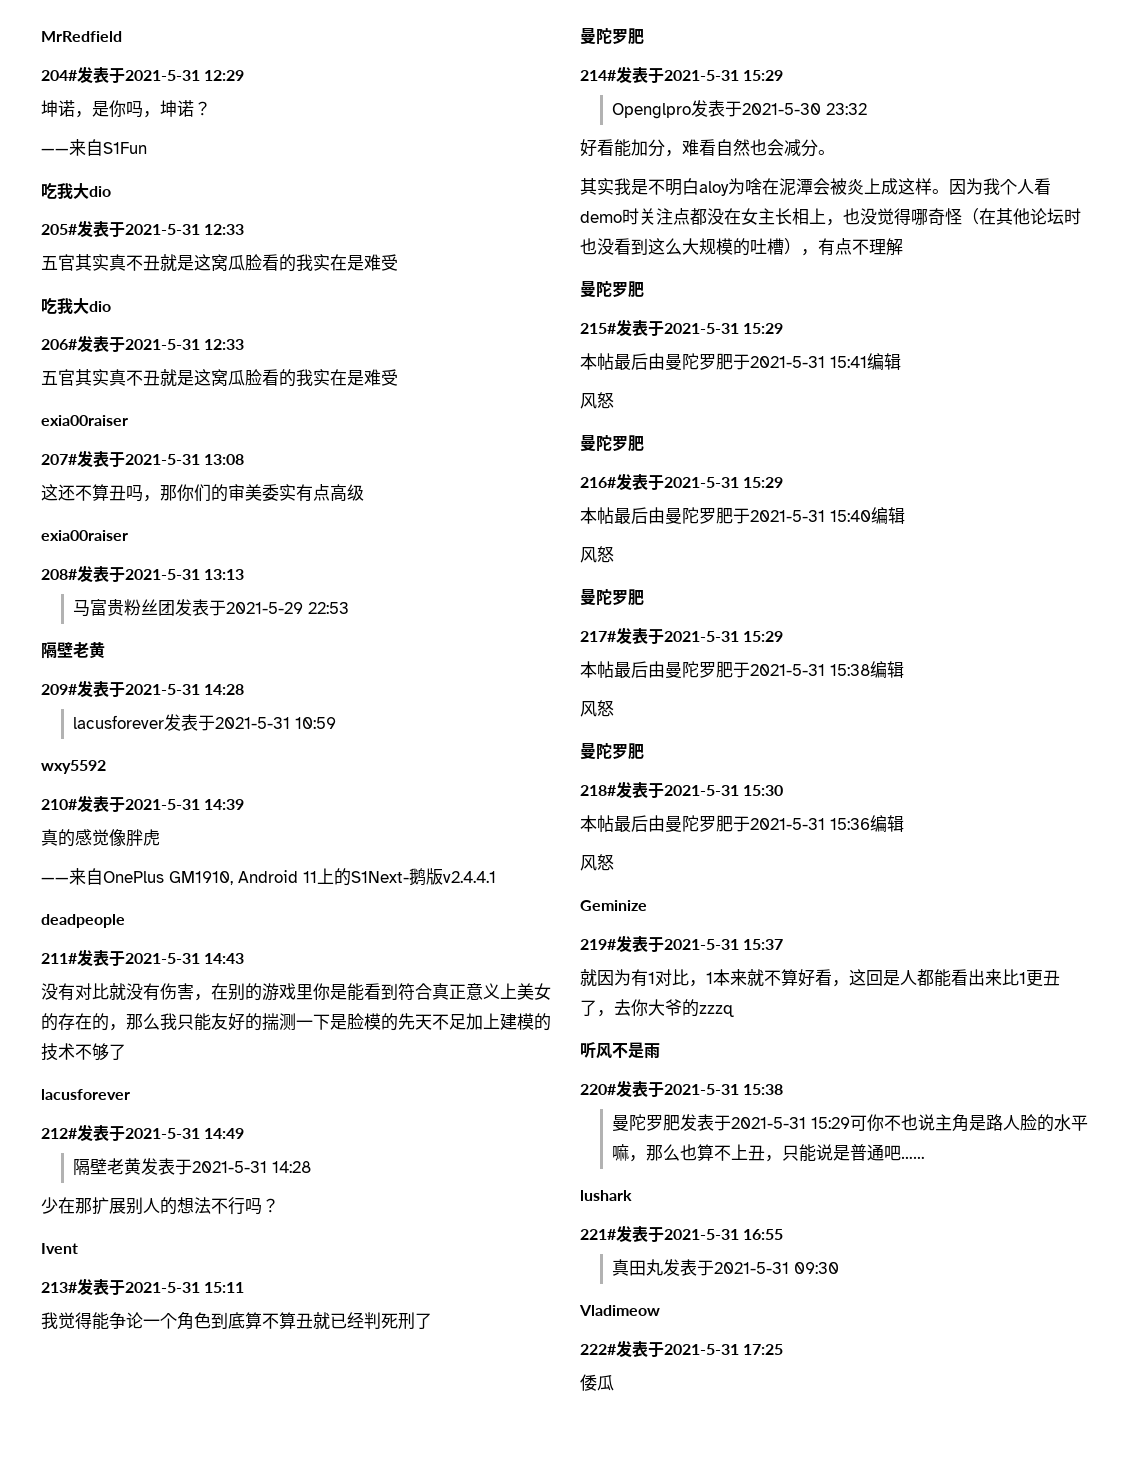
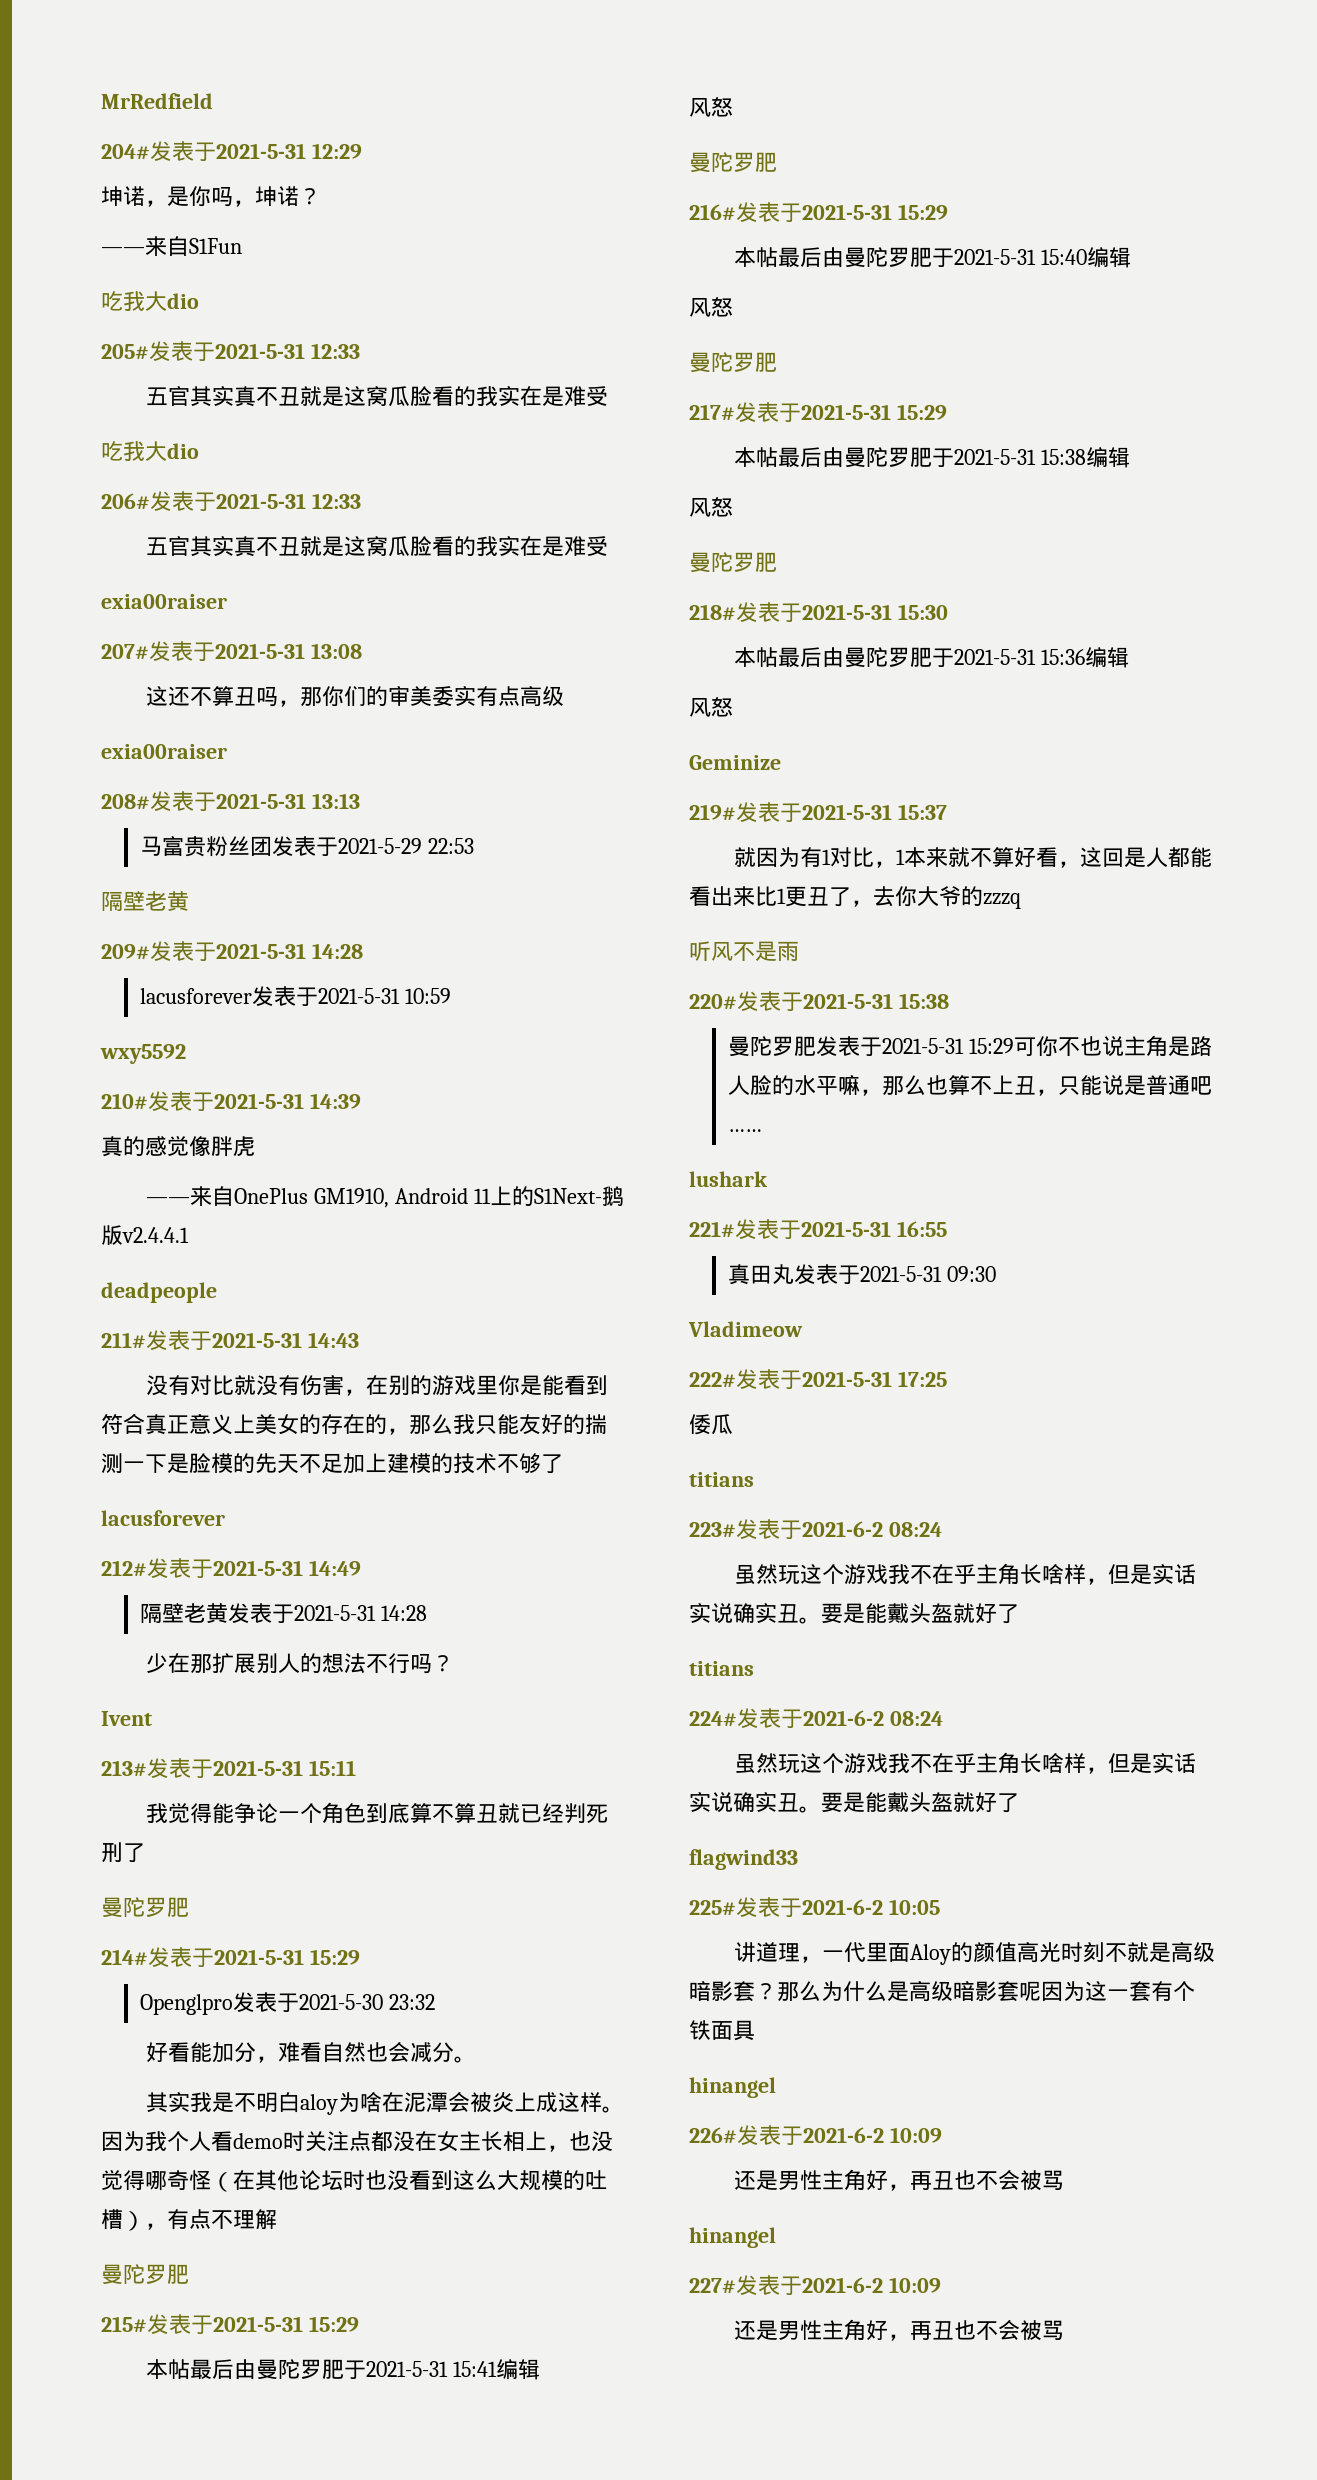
(614, 1383) none -> [689,1472,754,1487] [689,1519,942,1539] [734,1563,1197,1585] [689,1603,1019,1624] [689,1661,754,1676] [689,1708,943,1728] [734,1752,1197,1774] [689,1792,1019,1813] [689,1849,798,1870] [689,1897,940,1917] [734,1942,1216,1965] [689,1981,1195,2002] [689,2020,755,2041] [689,2077,776,2098] [689,2125,942,2145] [734,2169,1065,2191] [689,2227,776,2248] [689,2275,941,2295] [734,2319,1065,2341] // titians // 223#发表于2021-6-2 08:24 // 虽然玩这个游戏我不在乎主角长啥样，但是实话实说确实丑。要是能戴头盔就好了 // titians // 224#发表于2021-6-2 08:24 // 虽然玩这个游戏我不在乎主角长啥样，但是实话实说确实丑。要是能戴头盔就好了 // flagwind33 // 225#发表于2021-6-2 10:05 // 讲道理，一代里面Aloy的颜值高光时刻不就是高级暗影套？那么为什么是高级暗影套呢因为这一套有个铁面具 // hinangel // 226#发表于2021-6-2 10:09 // 还是男性主角好，再丑也不会被骂 // hinangel // 227#发表于2021-6-2 10:09 // 还是男性主角好，再丑也不会被骂

